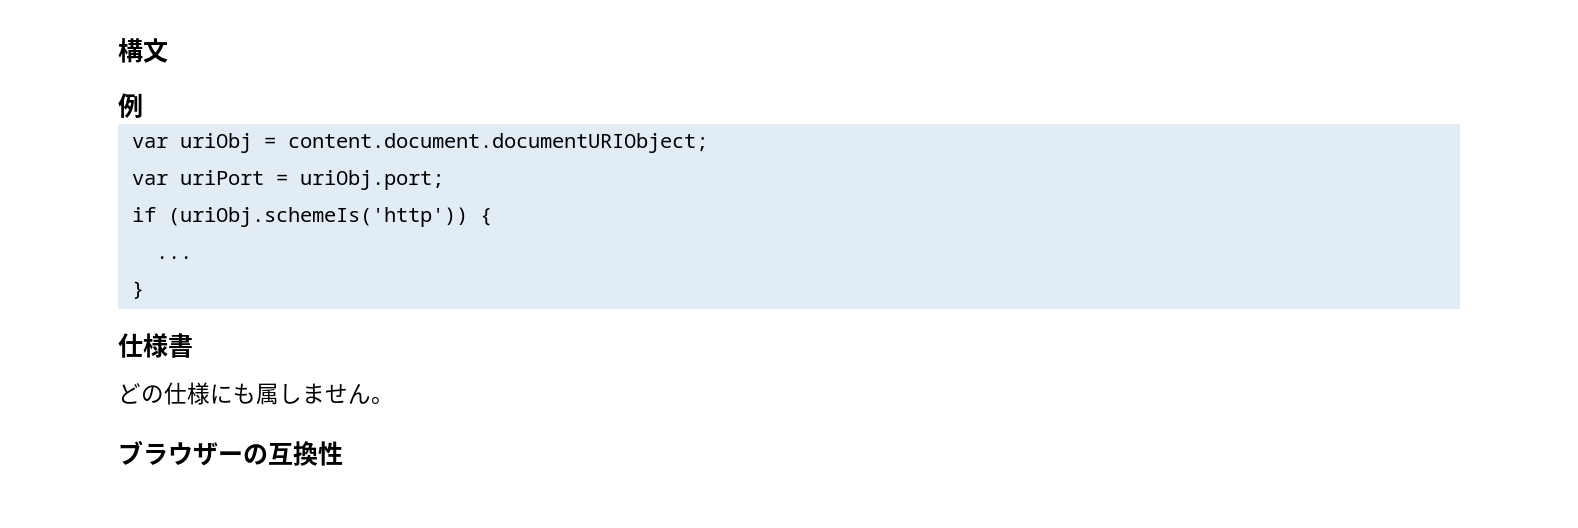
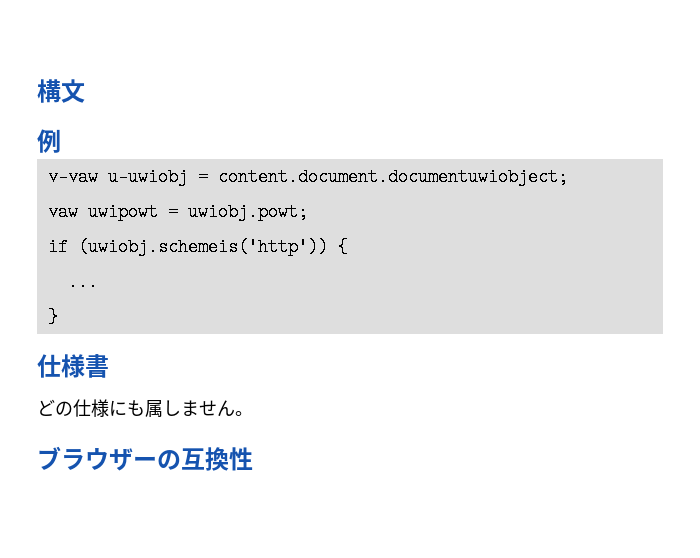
[131,133,708,153] [131,170,444,190] var uriObj = content.document.documentURIObject; // var uriPort = uriObj.port; -> [47,168,568,186] [47,203,308,221] v-vaw u-uwiobj = content.document.documentuwiobject; // vaw uwipowt = uwiobj.powt;
[167,207,468,227] (uriObj.schemeIs('http')) -> [77,238,328,256] (uwiobj.schemeis('http'))

